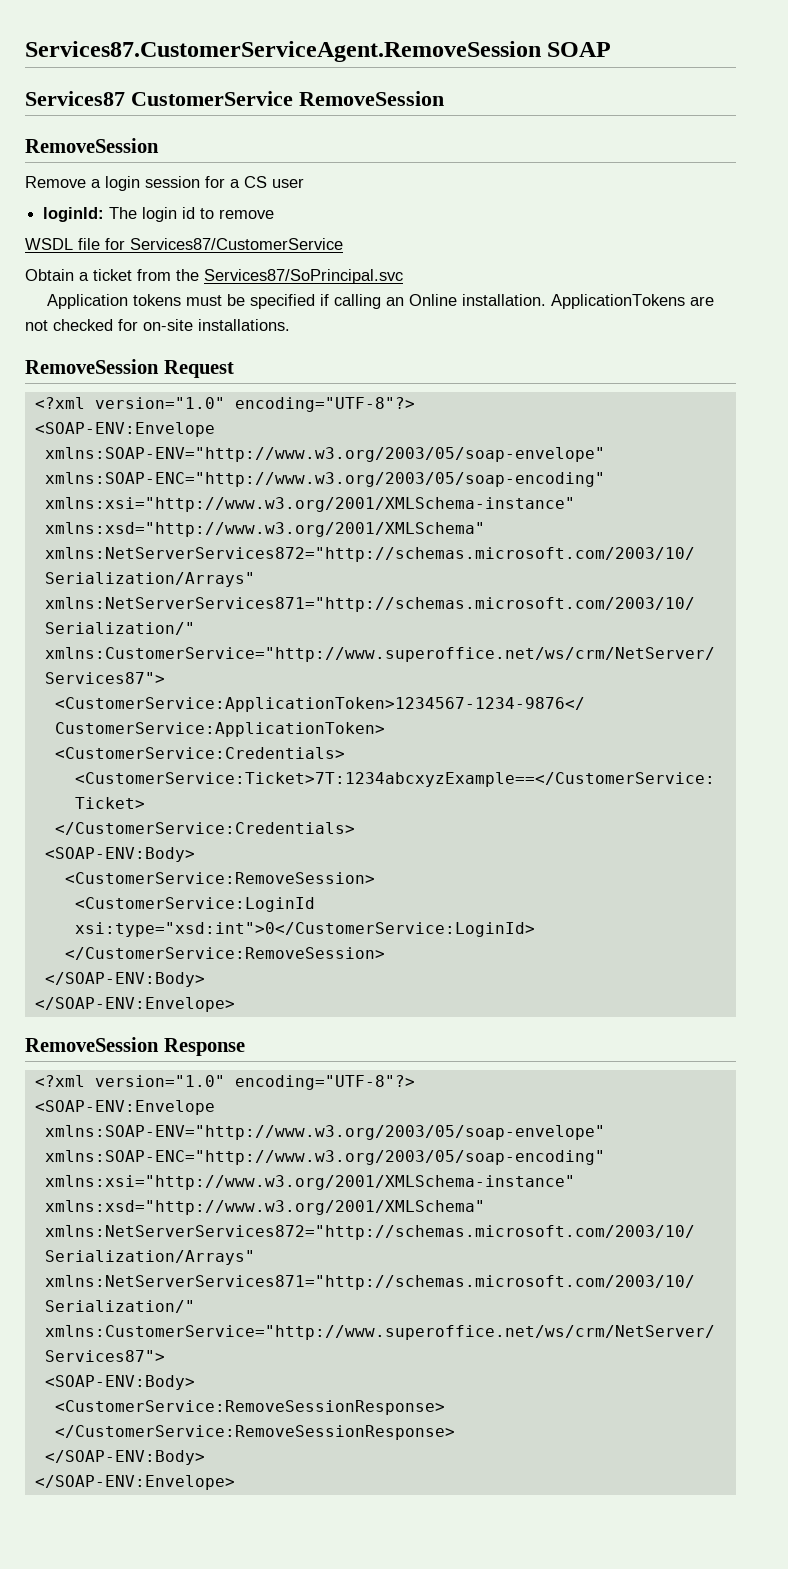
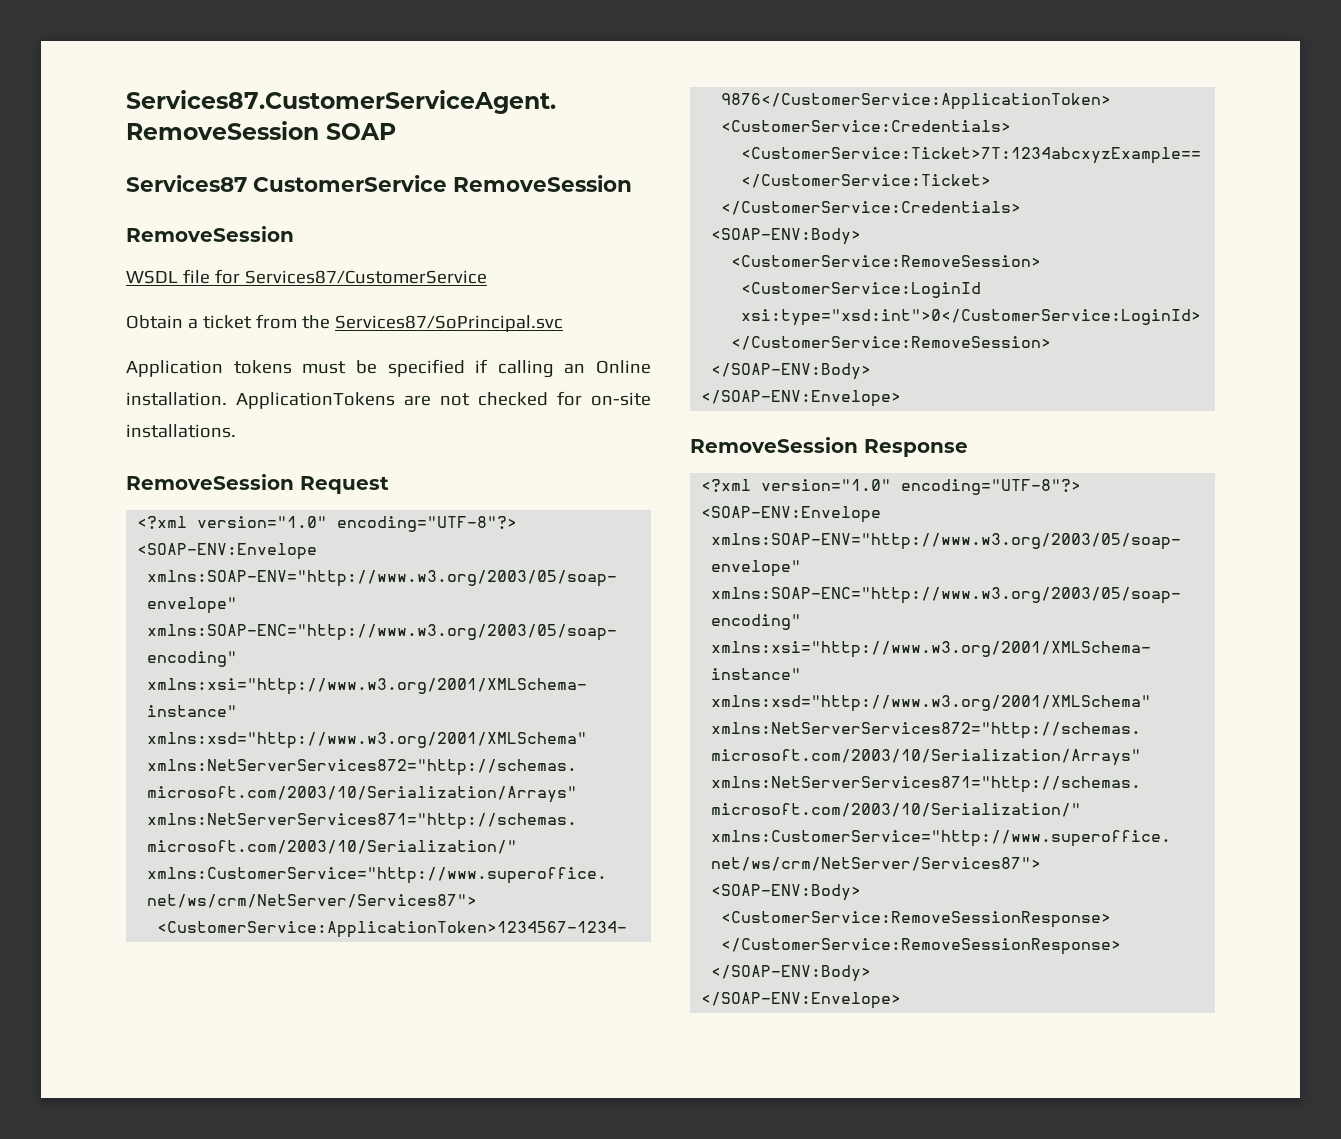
[25,176,304,191] [43,207,275,222] // Remove a login session for a CS user // loginId: The login id to remove -> (294, 234) none

